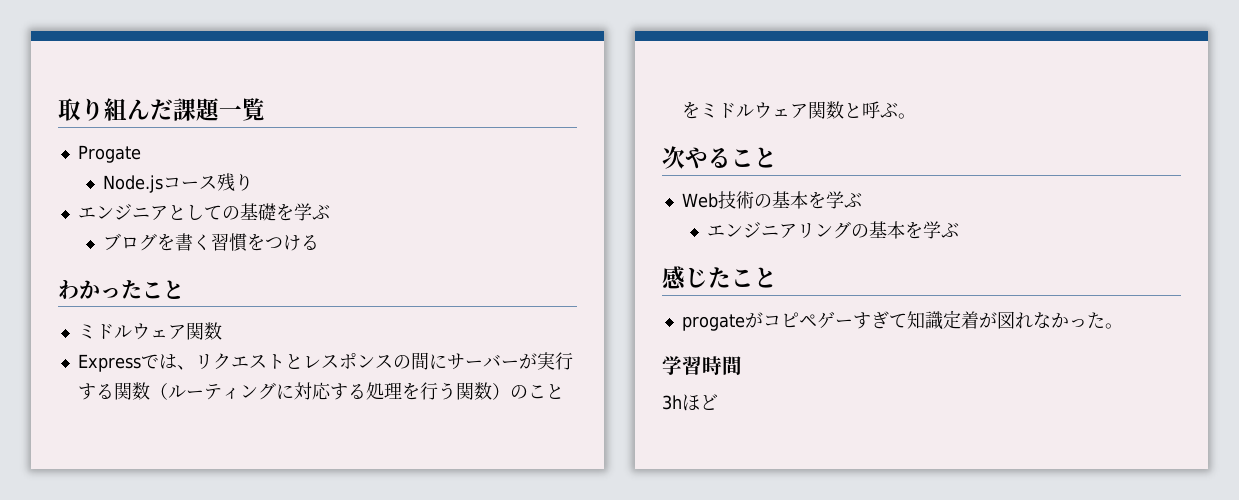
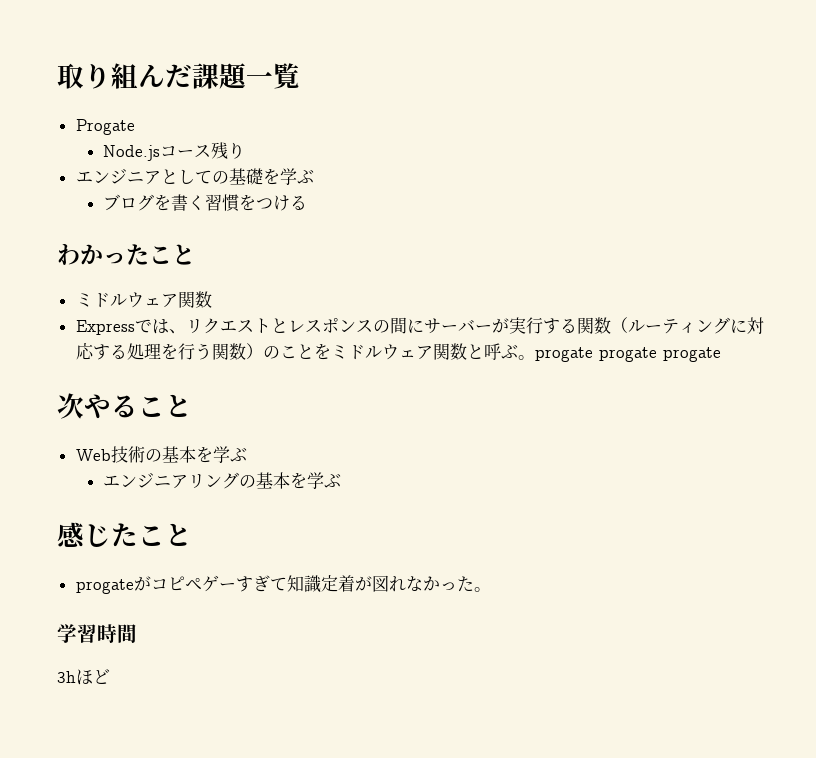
(916, 116) none -> [534,347,721,362] progate progate progate

